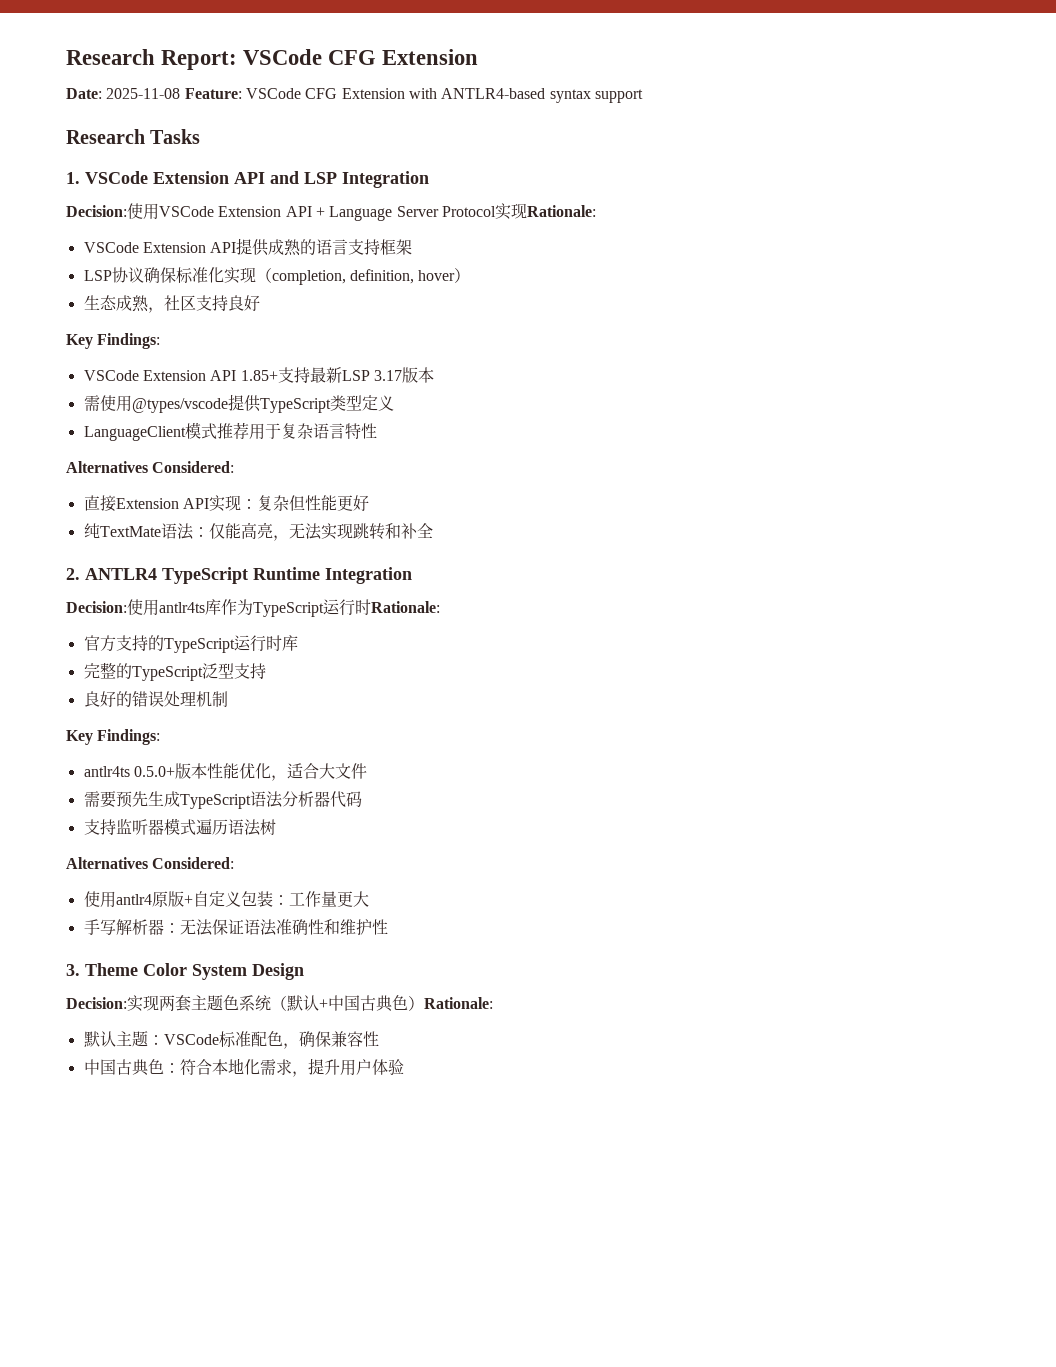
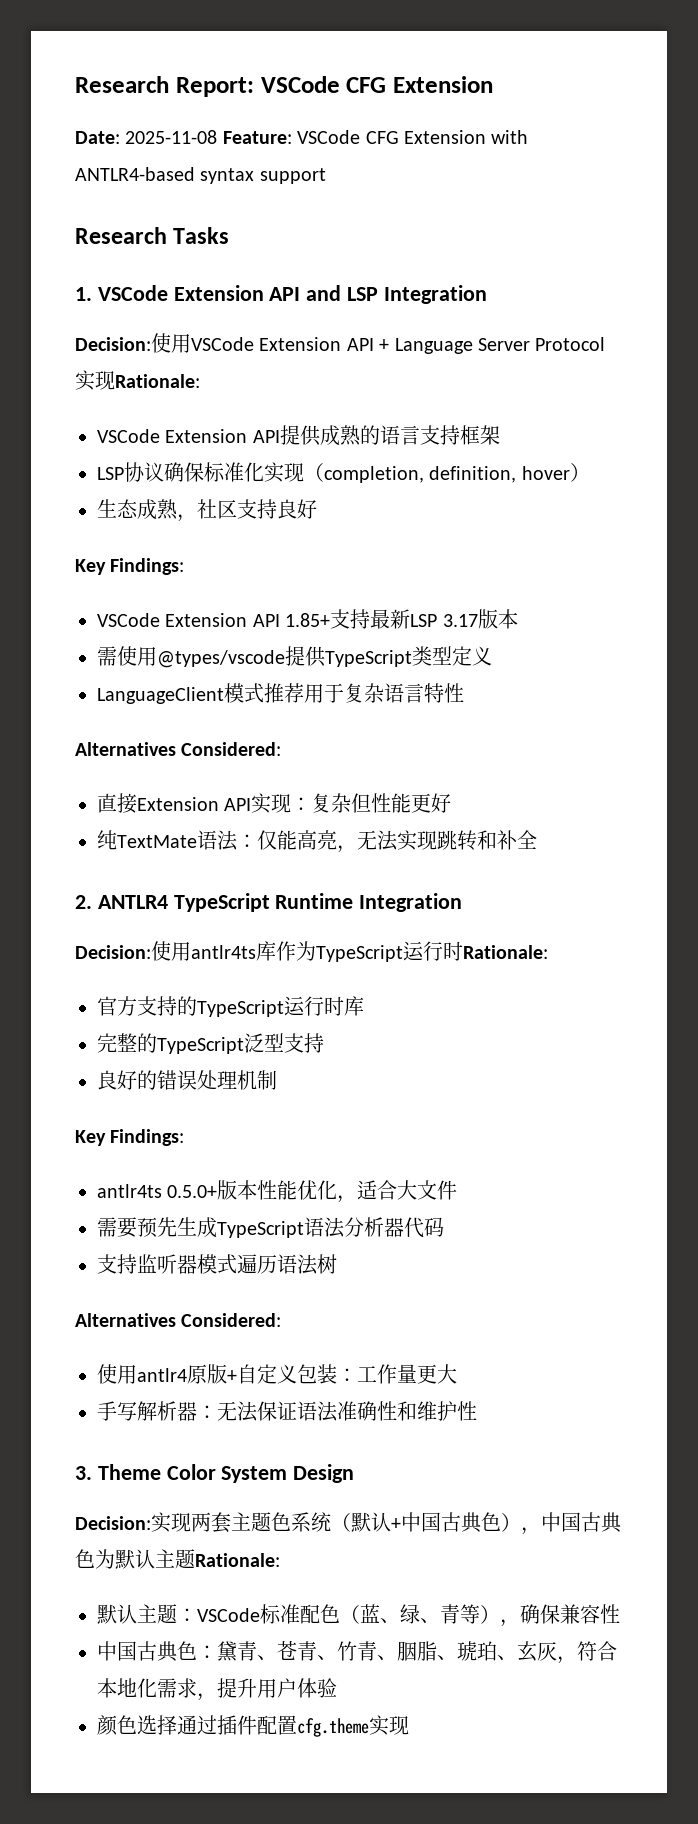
(424, 1003) none -> [521,1512,622,1535] [75,1549,195,1569] ，中国古典色为默认主题
(283, 1038) none -> [340,1604,500,1624] （蓝、绿、青等）
(180, 1068) none -> [217,1641,577,1664] 黛青、苍青、竹青、胭脂、琥珀、玄灰，
(404, 1067) none -> [97,1715,409,1737] // 颜色选择通过插件配置cfg.theme实现

